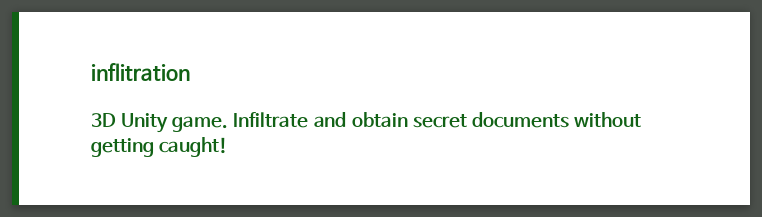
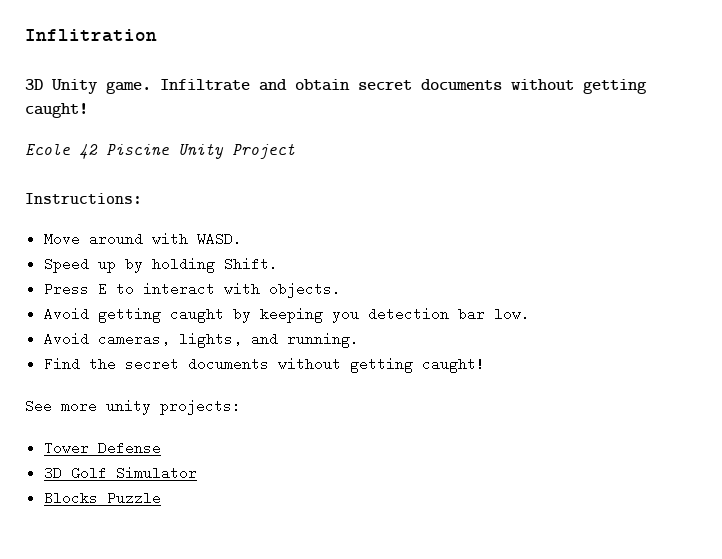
[91,63,190,81] inflitration -> [25,29,157,42] Inflitration
(228, 147) none -> [25,143,295,159] [25,193,142,204] [43,232,242,246] [43,257,278,273] [43,282,341,298] [43,307,530,323] [43,332,359,348] [43,357,485,373] [25,399,241,415] [43,441,161,455] [43,466,197,480] [43,491,161,505] // Ecole 42 Piscine Unity Project // Instructions: // Move around with WASD. // Speed up by holding Shift. // Press E to interact with objects. // Avoid getting caught by keeping you detection bar low. // Avoid cameras, lights, and running. // Find the secret documents without getting caught! // See more unity projects: // Tower Defense // 3D Golf Simulator // Blocks Puzzle

